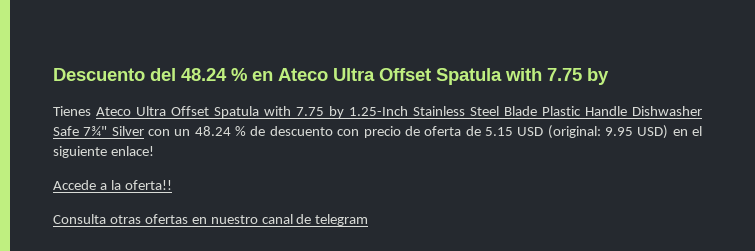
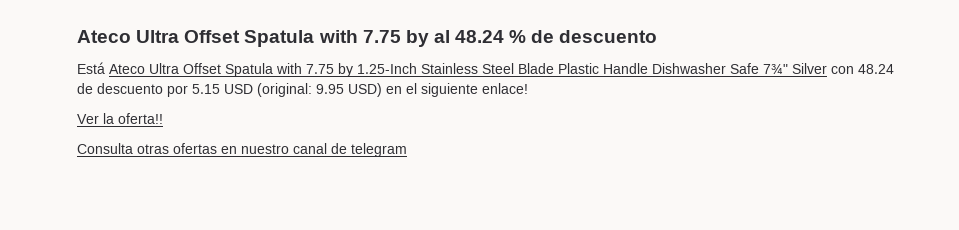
[53,68,609,85] [53,106,91,116] Descuento del 48.24 % en Ateco Ultra Offset Spatula with 7.75 by // Tienes -> [77,30,658,47] [77,62,105,74] Ateco Ultra Offset Spatula with 7.75 by al 48.24 % de descuento // Está
[174,126,481,138] un 48.24 % de descuento con precio de oferta de -> [858,64,894,74] [77,83,188,97] 48.24 de descuento por
[53,180,107,190] Accede a -> [77,114,99,124] Ver

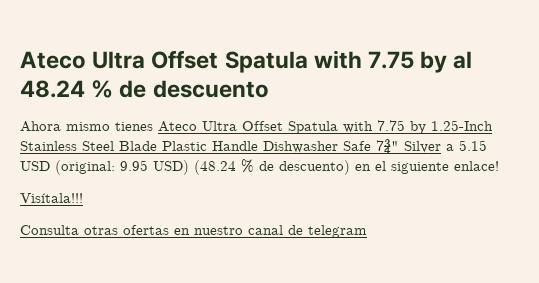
[77,62,105,74] Está -> [20,121,153,132] Ahora mismo tienes
[831,64,894,74] [77,83,188,97] con 48.24 de descuento por -> [446,144,454,151] a
(382, 90) none -> [194,159,350,175] (48.24 % de descuento)
[77,113,163,124] Ver la oferta!! -> [20,193,83,203] Visítala!!!

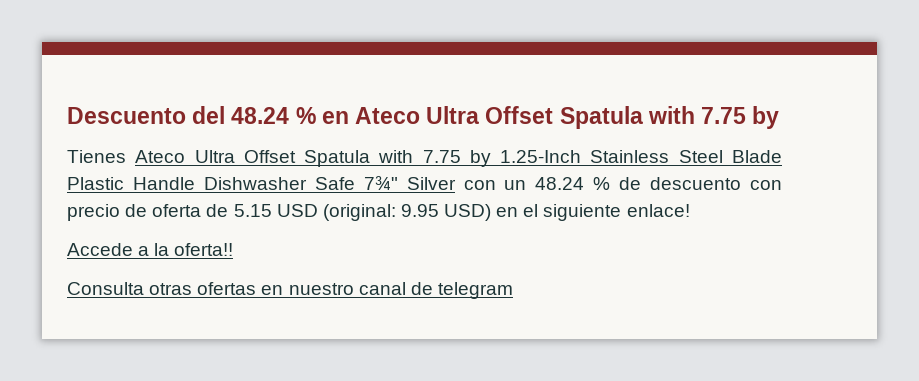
[20,50,473,73] [20,80,269,98] [20,121,153,132] Ateco Ultra Offset Spatula with 7.75 by al 48.24 % de descuento // Ahora mismo tienes -> [67,106,780,129] [67,150,126,163] Descuento del 48.24 % en Ateco Ultra Offset Spatula with 7.75 by // Tienes
[446,144,454,151] a -> [463,177,782,190] [67,204,229,221] con un 48.24 % de descuento con precio de oferta de
[194,159,350,175] (48.24 % de descuento) -> (492, 212) none
[20,193,83,203] Visítala!!! -> [67,243,234,256] Accede a la oferta!!

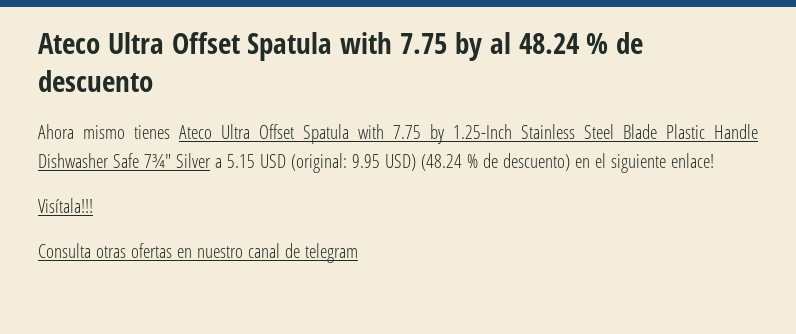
[67,106,780,129] [67,150,126,163] Descuento del 48.24 % en Ateco Ultra Offset Spatula with 7.75 by // Tienes -> [38,32,644,61] [38,70,153,92] [38,124,170,139] Ateco Ultra Offset Spatula with 7.75 by al 48.24 % de descuento // Ahora mismo tienes
[463,177,782,190] [67,204,229,221] con un 48.24 % de descuento con precio de oferta de -> [214,158,222,168] a
(492, 212) none -> [420,153,570,171] (48.24 % de descuento)
[67,243,234,256] Accede a la oferta!! -> [38,198,93,213] Visítala!!!

